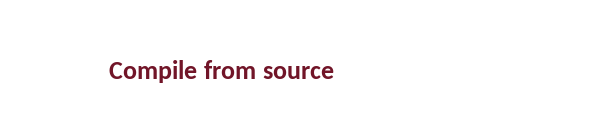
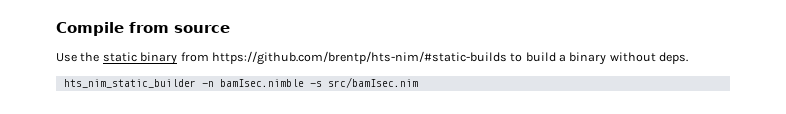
(334, 72) none -> [56,51,689,65] [63,77,418,88] // Use the static binary from https://github.com/brentp/hts-nim/#static-builds to build a binary without deps. // hts_nim_static_builder -n bamIsec.nimble -s src/bamIsec.nim

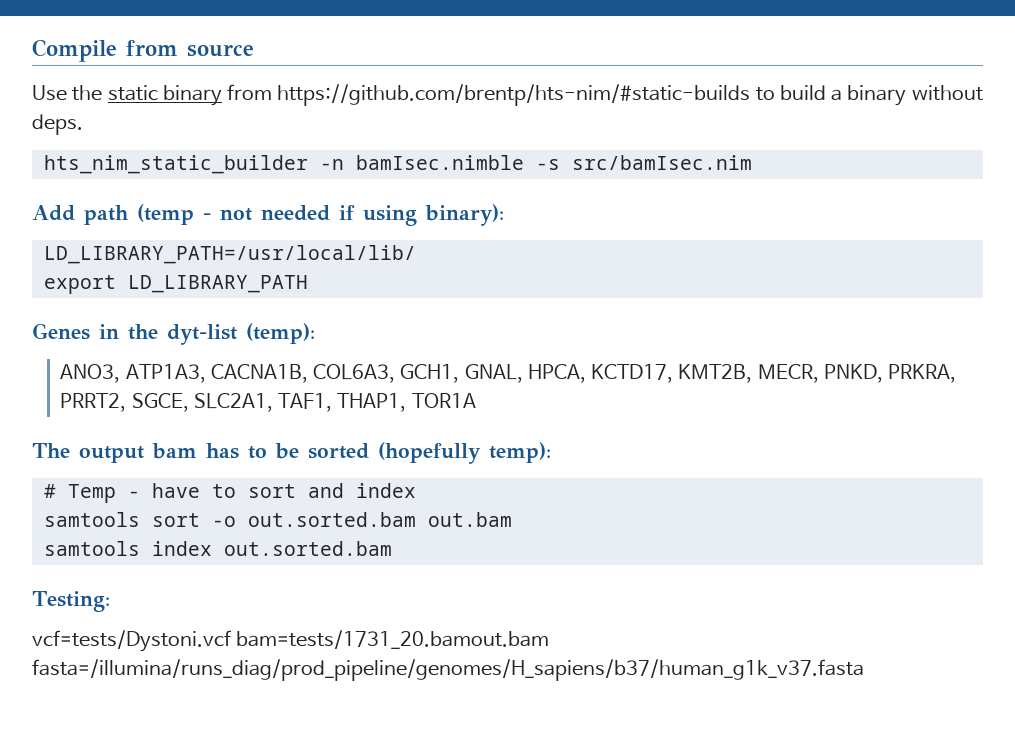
(418, 82) none -> [32,204,504,226] [43,245,416,264] [43,275,308,294] [32,323,315,345] [60,364,957,383] [60,393,476,412] [32,442,551,464] [43,483,416,503] [43,512,512,527] [43,541,392,556] [32,591,110,612] [32,630,550,652] [32,659,864,681] // Add path (temp - not needed if using binary): // LD_LIBRARY_PATH=/usr/local/lib/ // export LD_LIBRARY_PATH // Genes in the dyt-list (temp): // ANO3, ATP1A3, CACNA1B, COL6A3, GCH1, GNAL, HPCA, KCTD17, KMT2B, MECR, PNKD, PRKRA, PRRT2, SGCE, SLC2A1, TAF1, THAP1, TOR1A // The output bam has to be sorted (hopefully temp): // # Temp - have to sort and index // samtools sort -o out.sorted.bam out.bam // samtools index out.sorted.bam // Testing: // vcf=tests/Dystoni.vcf bam=tests/1731_20.bamout.bam fasta=/illumina/runs_diag/prod_pipeline/genomes/H_sapiens/b37/human_g1k_v37.fasta

